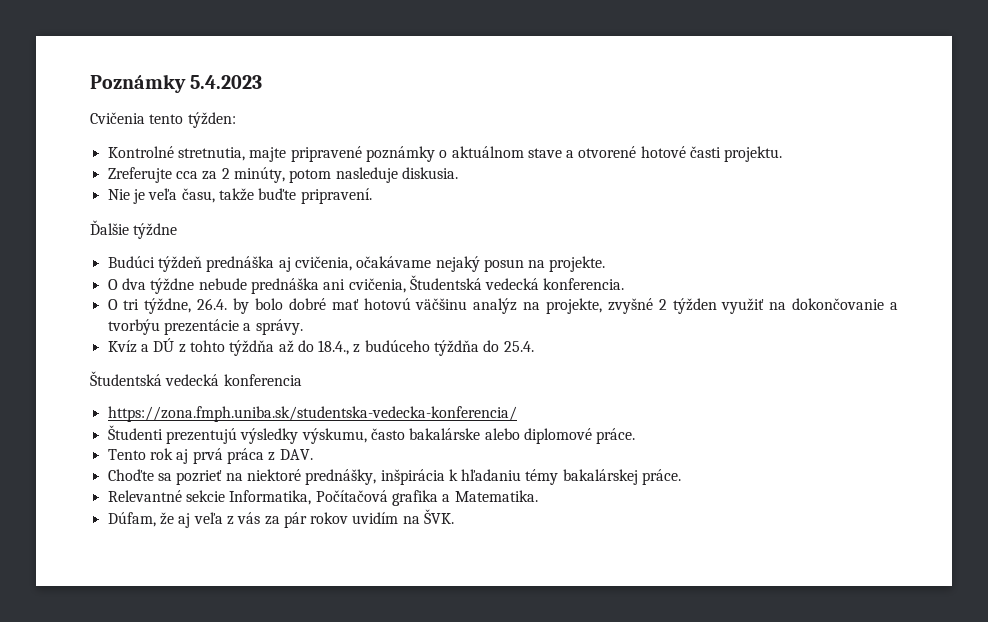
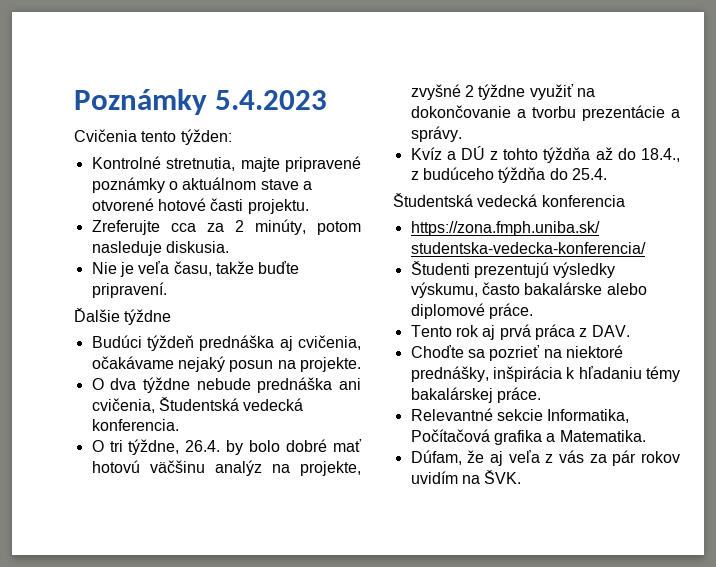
[672,298,717,314] týžden -> [478,84,526,100] týždne
[107,319,160,335] tvorbýu -> [531,106,576,118] tvorbu

